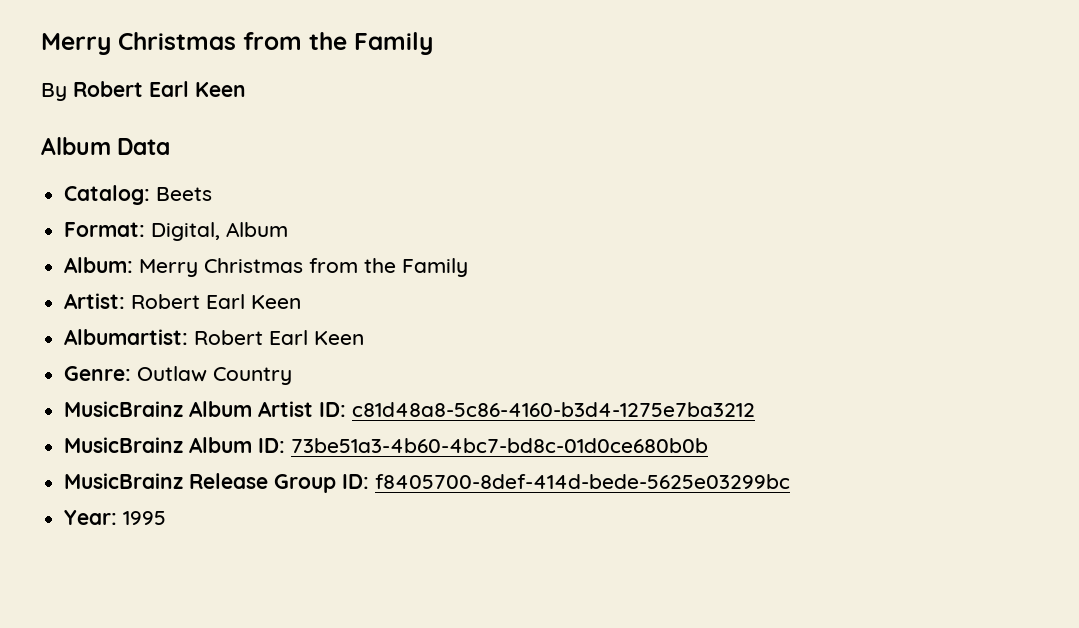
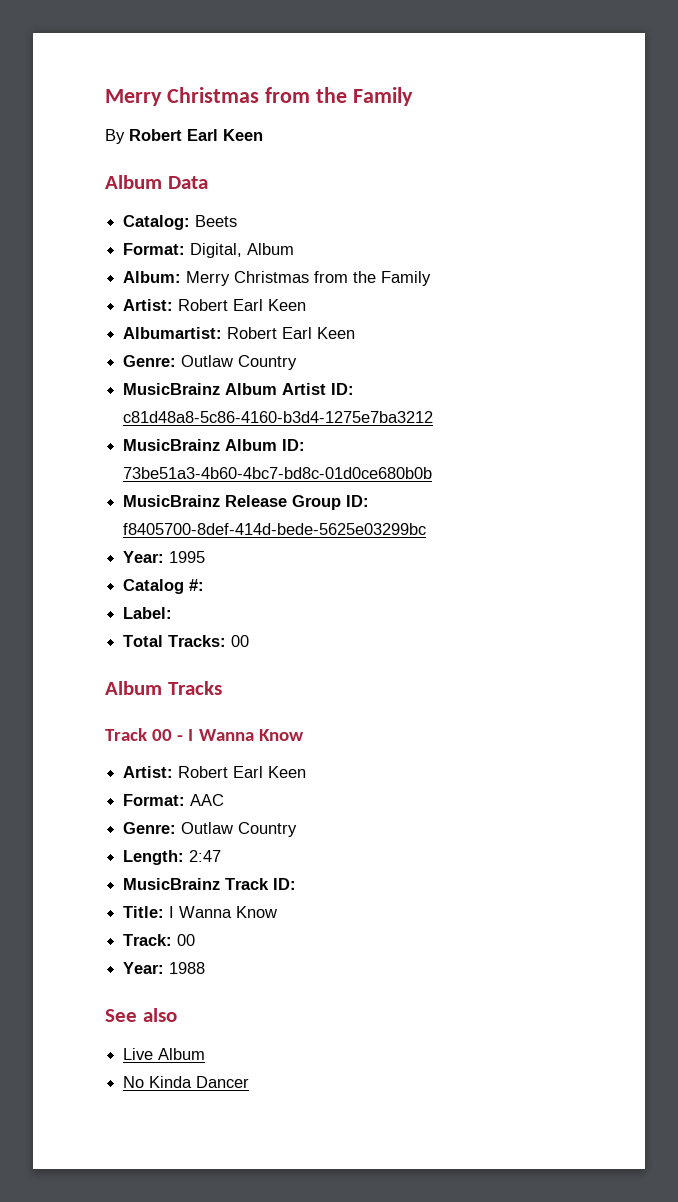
(167, 518) none -> [123,579,205,594] [123,607,173,619] [123,635,250,647] [105,681,222,695] [105,728,304,741] [123,766,307,778] [123,794,225,806] [123,822,298,837] [123,850,222,865] [123,878,297,890] [123,906,278,918] [123,934,196,946] [123,962,206,974] [105,1008,177,1022] [123,1048,206,1060] [123,1076,250,1088] // Catalog #: // Label: // Total Tracks: 00 // Album Tracks // Track 00 - I Wanna Know // Artist: Robert Earl Keen // Format: AAC // Genre: Outlaw Country // Length: 2:47 // MusicBrainz Track ID: // Title: I Wanna Know // Track: 00 // Year: 1988 // See also // Live Album // No Kinda Dancer

